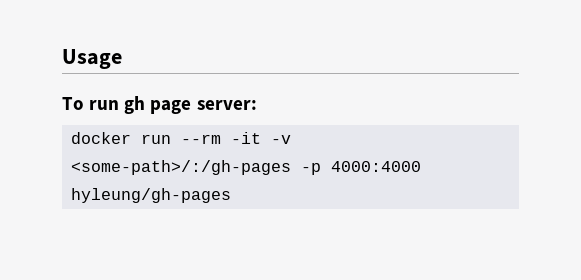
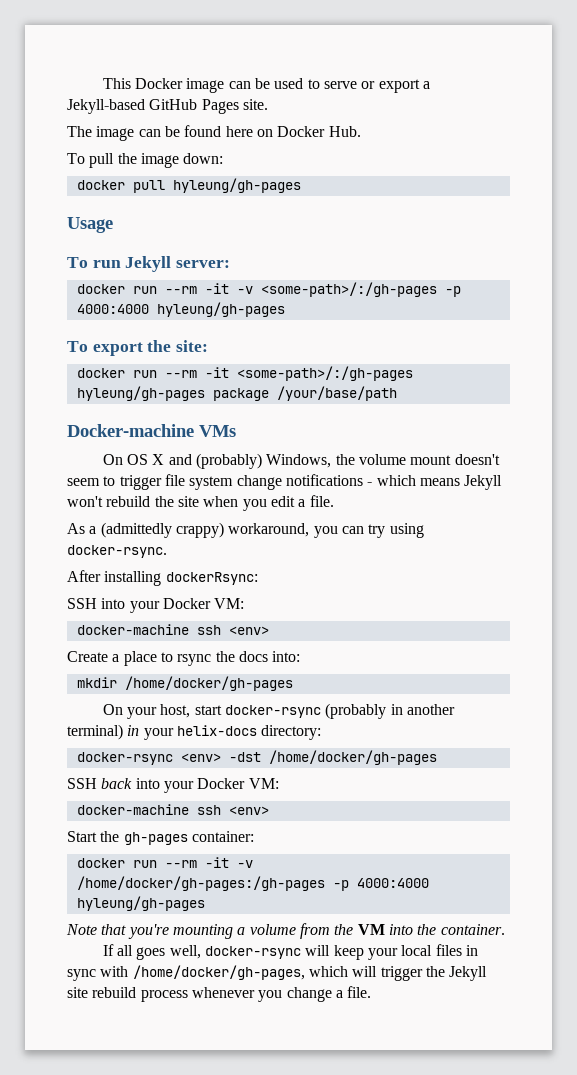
(62, 59) none -> [102,78,430,93] [67,99,268,114] [67,125,361,141] [67,153,224,168] [76,178,301,193] This Docker image can be used to serve or export a Jekyll-based GitHub Pages site. // The image can be found here on Docker Hub. // To pull the image down: // docker pull hyleung/gh-pages //
[124,96,192,114] gh page -> [125,256,172,272] Jekyll
(232, 195) none -> [67,340,209,356] [76,366,413,381] [76,386,397,401] [67,424,236,437] [102,453,500,469] [67,474,503,490] [67,495,334,511] [67,522,424,538] [67,545,167,558] [67,570,258,586] [67,598,245,613] [76,624,269,635] [67,651,301,666] [76,676,293,691] [102,703,455,719] [67,724,322,740] [76,750,437,765] [67,778,279,793] [76,804,269,815] [67,831,254,845] [76,857,253,868] [76,876,429,891] [76,896,205,911] [66,923,505,939] [102,944,478,960] [67,965,488,981] [67,986,372,1002] // To export the site: // docker run --rm -it <some-path>/:/gh-pages hyleung/gh-pages package /your/base/path // Docker-machine VMs // On OS X and (probably) Windows, the volume mount doesn't seem to trigger file system change notifications - which means Jekyll won't rebuild the site when you edit a file. // As a (admittedly crappy) workaround, you can try using docker-rsync. // After installing dockerRsync: // SSH into your Docker VM: // docker-machine ssh <env> // Create a place to rsync the docs into: // mkdir /home/docker/gh-pages // On your host, start docker-rsync (probably in another terminal) in your helix-docs directory: // docker-rsync <env> -dst /home/docker/gh-pages // SSH back into your Docker VM: // docker-machine ssh <env> // Start the gh-pages container: // docker run --rm -it -v /home/docker/gh-pages:/gh-pages -p 4000:4000 hyleung/gh-pages // Note that you're mounting a volume from the VM into the container. // If all goes well, docker-rsync will keep your local files in sync with /home/docker/gh-pages, which will trigger the Jekyll site rebuild process whenever you change a file.

